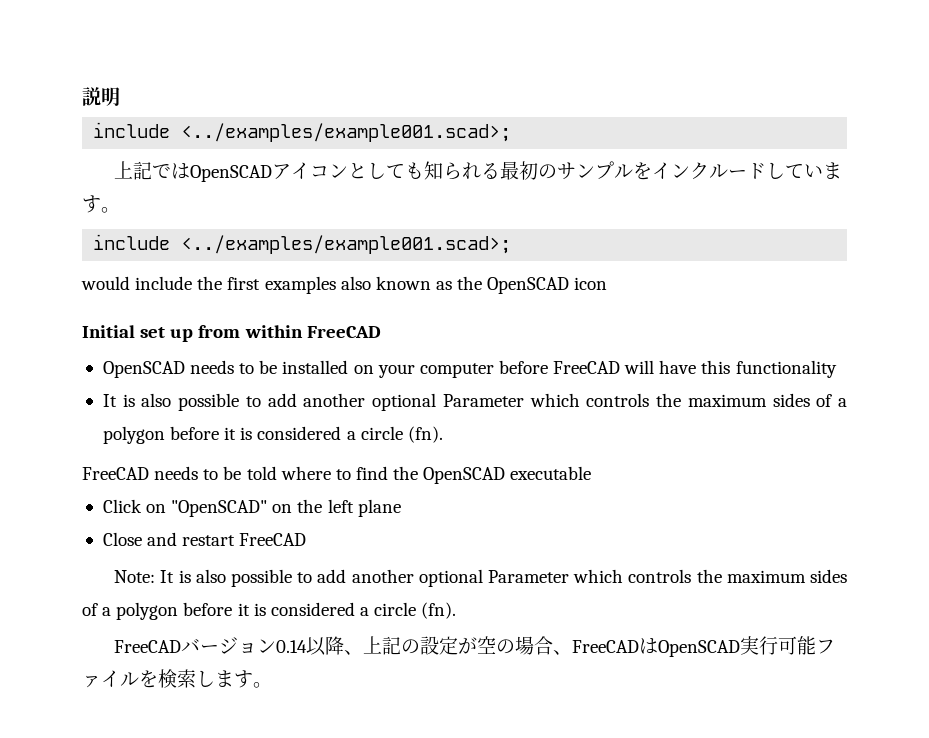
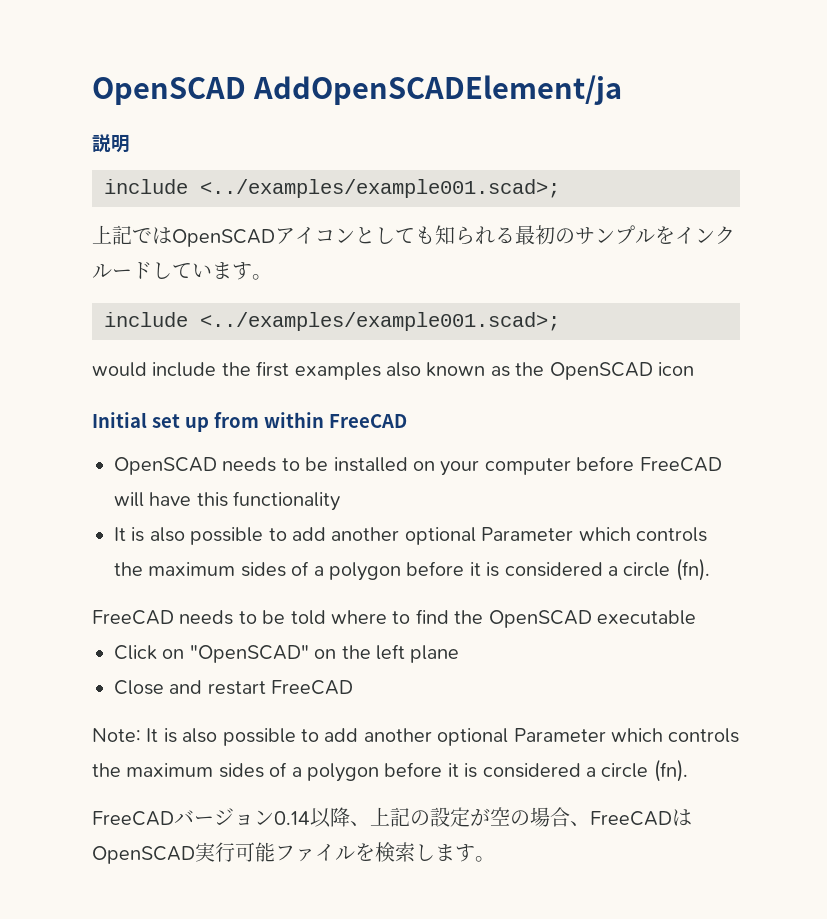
(82, 96) none -> [92,75,622,105] OpenSCAD AddOpenSCADElement/ja //

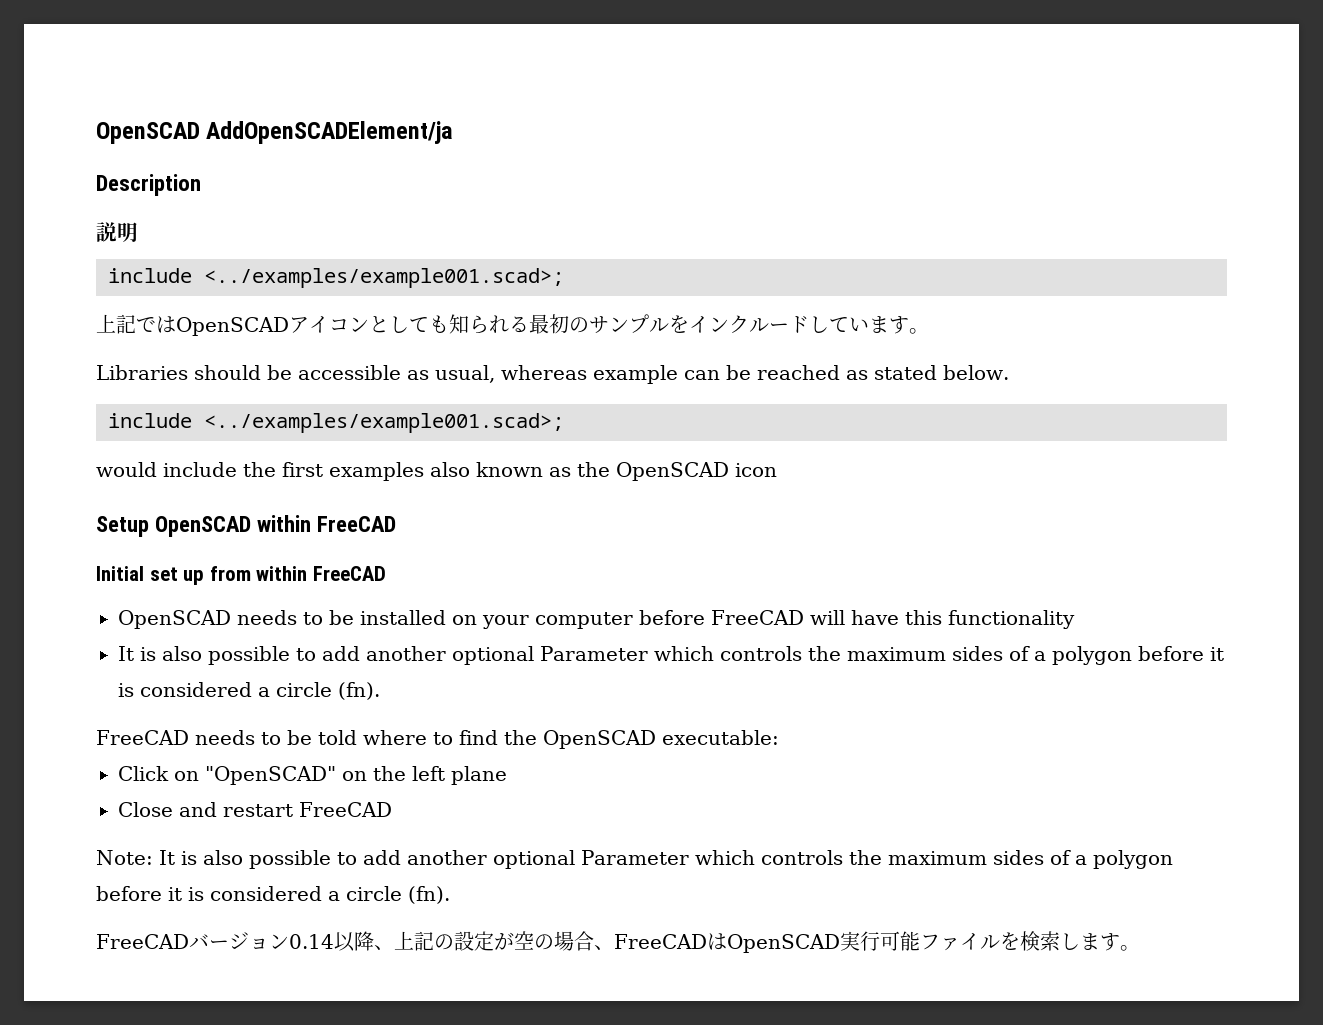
(622, 90) none -> [96,174,201,196] // Description
(272, 277) none -> [96,365,1009,384] // Libraries should be accessible as usual, whereas example can be reached as stated below.
(694, 369) none -> [96,515,397,537] // Setup OpenSCAD within FreeCAD
[596,610,696,625] executable -> [662,730,779,745] executable:

